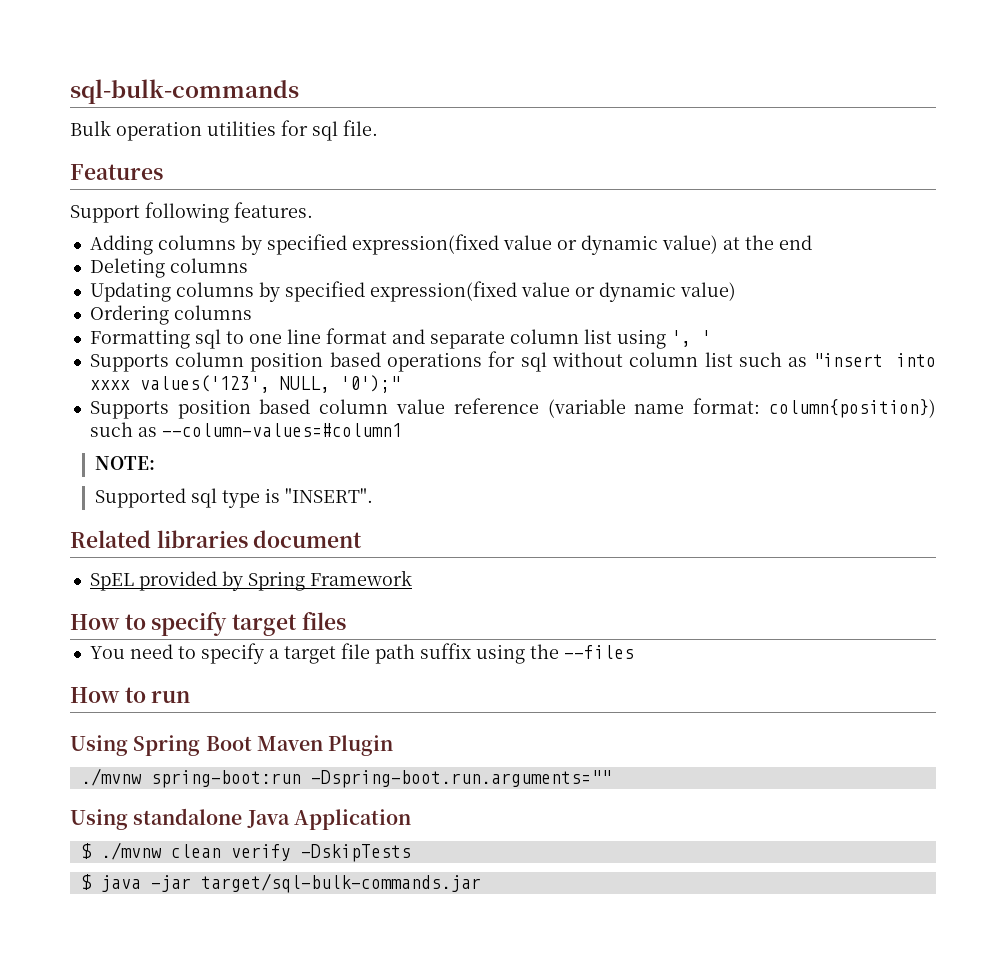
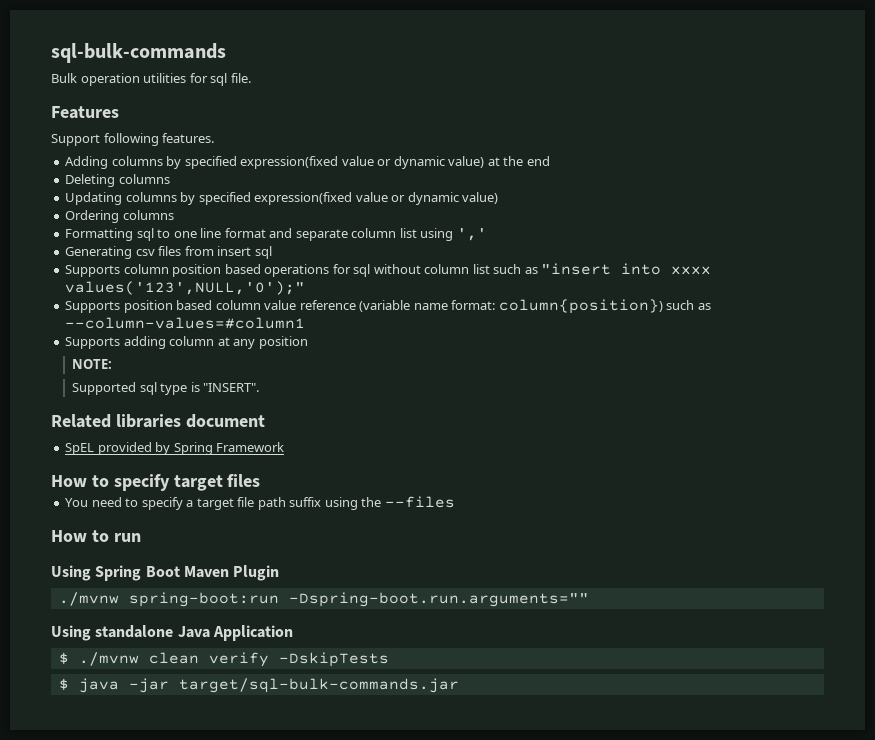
[670,330,711,347] ', ' -> [456,228,487,241] [65,246,272,259] ',' // Generating csv files from insert sql
[139,375,400,393] values('123', NULL, '0');" -> [65,281,306,295] values('123',NULL,'0');"
(402, 430) none -> [65,336,308,349] // Supports adding column at any position

